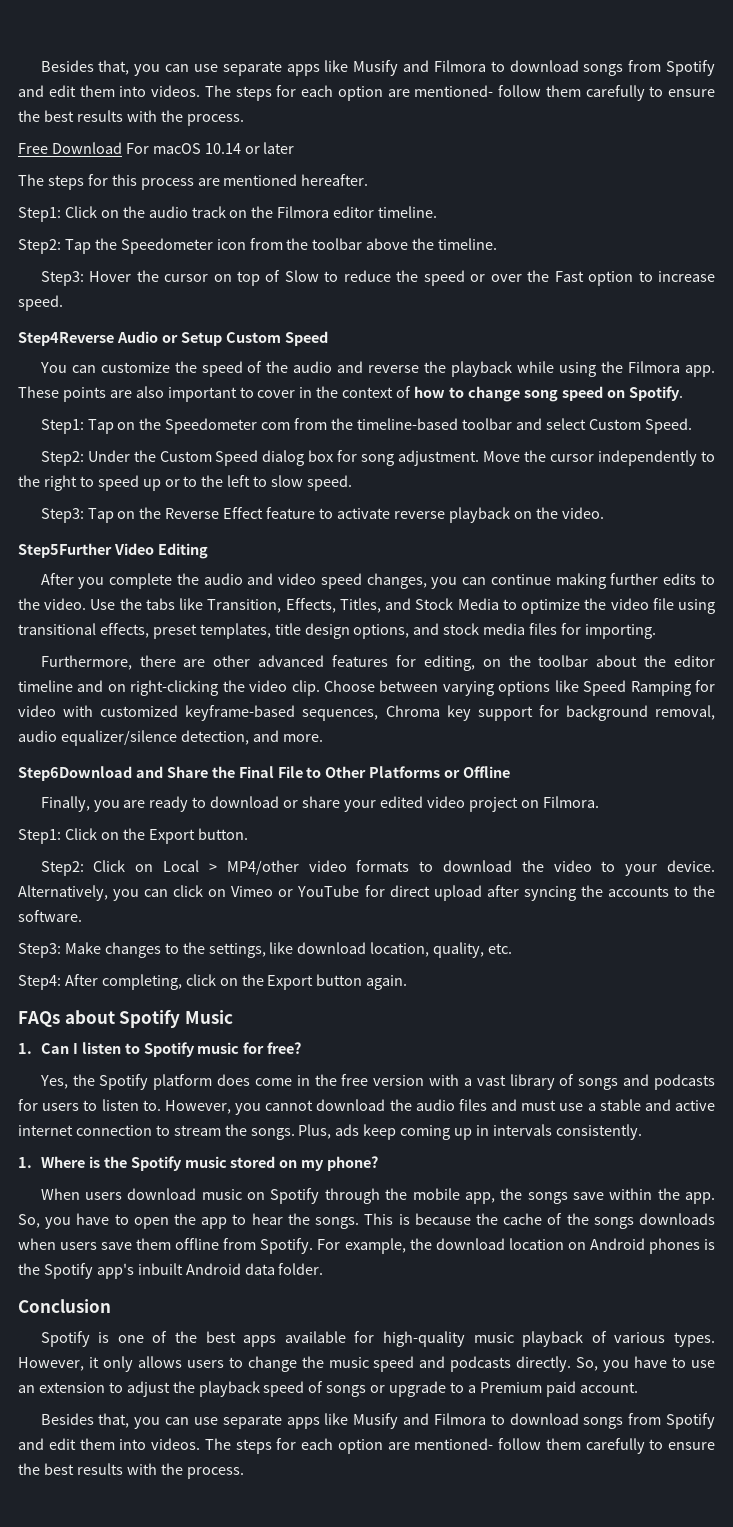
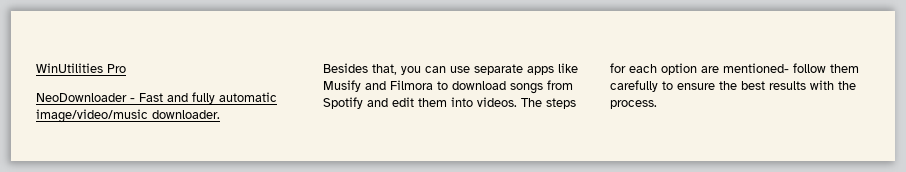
[40,60,715,76] [18,85,715,101] [18,110,244,126] [18,142,295,154] [18,174,369,190] [18,206,438,222] [18,238,498,254] [40,270,715,286] [18,295,63,311] [18,331,328,346] [39,361,715,377] [18,386,683,402] [40,418,692,434] [40,450,715,466] [18,475,353,491] [40,507,604,523] [18,543,208,559] [40,573,715,589] [18,598,716,614] [18,623,656,639] [40,655,715,671] [18,680,716,696] [18,705,716,721] [18,730,323,746] [18,766,511,781] [40,796,599,812] [18,828,248,844] [40,860,716,876] [18,885,715,901] [18,910,82,922] [18,942,513,958] [18,974,408,990] [18,1010,233,1028] [18,1042,302,1057] [39,1074,716,1090] [18,1099,715,1115] [18,1124,642,1140] [18,1156,379,1171] [40,1188,715,1204] [18,1213,716,1229] [18,1238,716,1254] [18,1263,324,1279] [18,1299,111,1313] [40,1331,715,1347] [18,1356,716,1372] [18,1381,638,1397] Besides that, you can use separate apps like Musify and Filmora to download songs from Spotify and edit them into videos. The steps for each option are mentioned- follow them carefully to ensure the best results with the process. // Free Download For macOS 10.14 or later // The steps for this process are mentioned hereafter. // Step1: Click on the audio track on the Filmora editor timeline. // Step2: Tap the Speedometer icon from the toolbar above the timeline. // Step3: Hover the cursor on top of Slow to reduce the speed or over the Fast option to increase speed. // Step4Reverse Audio or Setup Custom Speed // You can customize the speed of the audio and reverse the playback while using the Filmora app. These points are also important to cover in the context of how to change song speed on Spotify. // Step1: Tap on the Speedometer com from the timeline-based toolbar and select Custom Speed. // Step2: Under the Custom Speed dialog box for song adjustment. Move the cursor independently to the right to speed up or to the left to slow speed. // Step3: Tap on the Reverse Effect feature to activate reverse playback on the video. // Step5Further Video Editing // After you complete the audio and video speed changes, you can continue making further edits to the video. Use the tabs like Transition, Effects, Titles, and Stock Media to optimize the video file using transitional effects, preset templates, title design options, and stock media files for importing. // Furthermore, there are other advanced features for editing, on the toolbar about the editor timeline and on right-clicking the video clip. Choose between varying options like Speed Ramping for video with customized keyframe-based sequences, Chroma key support for background removal, audio equalizer/silence detection, and more. // Step6Download and Share the Final File to Other Platforms or Offline // Finally, you are ready to download or share your edited video project on Filmora. // Step1: Click on the Export button. // Step2: Click on Local > MP4/other video formats to download the video to your device. Alternatively, you can click on Vimeo or YouTube for direct upload after syncing the accounts to the software. // Step3: Make changes to the settings, like download location, quality, etc. // Step4: After completing, click on the Export button again. // FAQs about Spotify Music // 1. Can I listen to Spotify music for free? // Yes, the Spotify platform does come in the free version with a vast library of songs and podcasts for users to listen to. However, you cannot download the audio files and must use a stable and active internet connection to stream the songs. Plus, ads keep coming up in intervals consistently. // 1. Where is the Spotify music stored on my phone? // When users download music on Spotify through the mobile app, the songs save within the app. So, you have to open the app to hear the songs. This is because the cache of the songs downloads when users save them offline from Spotify. For example, the download location on Android phones is the Spotify app's inbuilt Android data folder. // Conclusion // Spotify is one of the best apps available for high-quality music playback of various types. However, it only allows users to change the music speed and podcasts directly. So, you have to use an extension to adjust the playback speed of songs or upgrade to a Premium paid account. -> [36,63,126,73] [36,92,277,104] [36,109,220,123] WinUtilities Pro // NeoDownloader - Fast and fully automatic image/video/music downloader.

